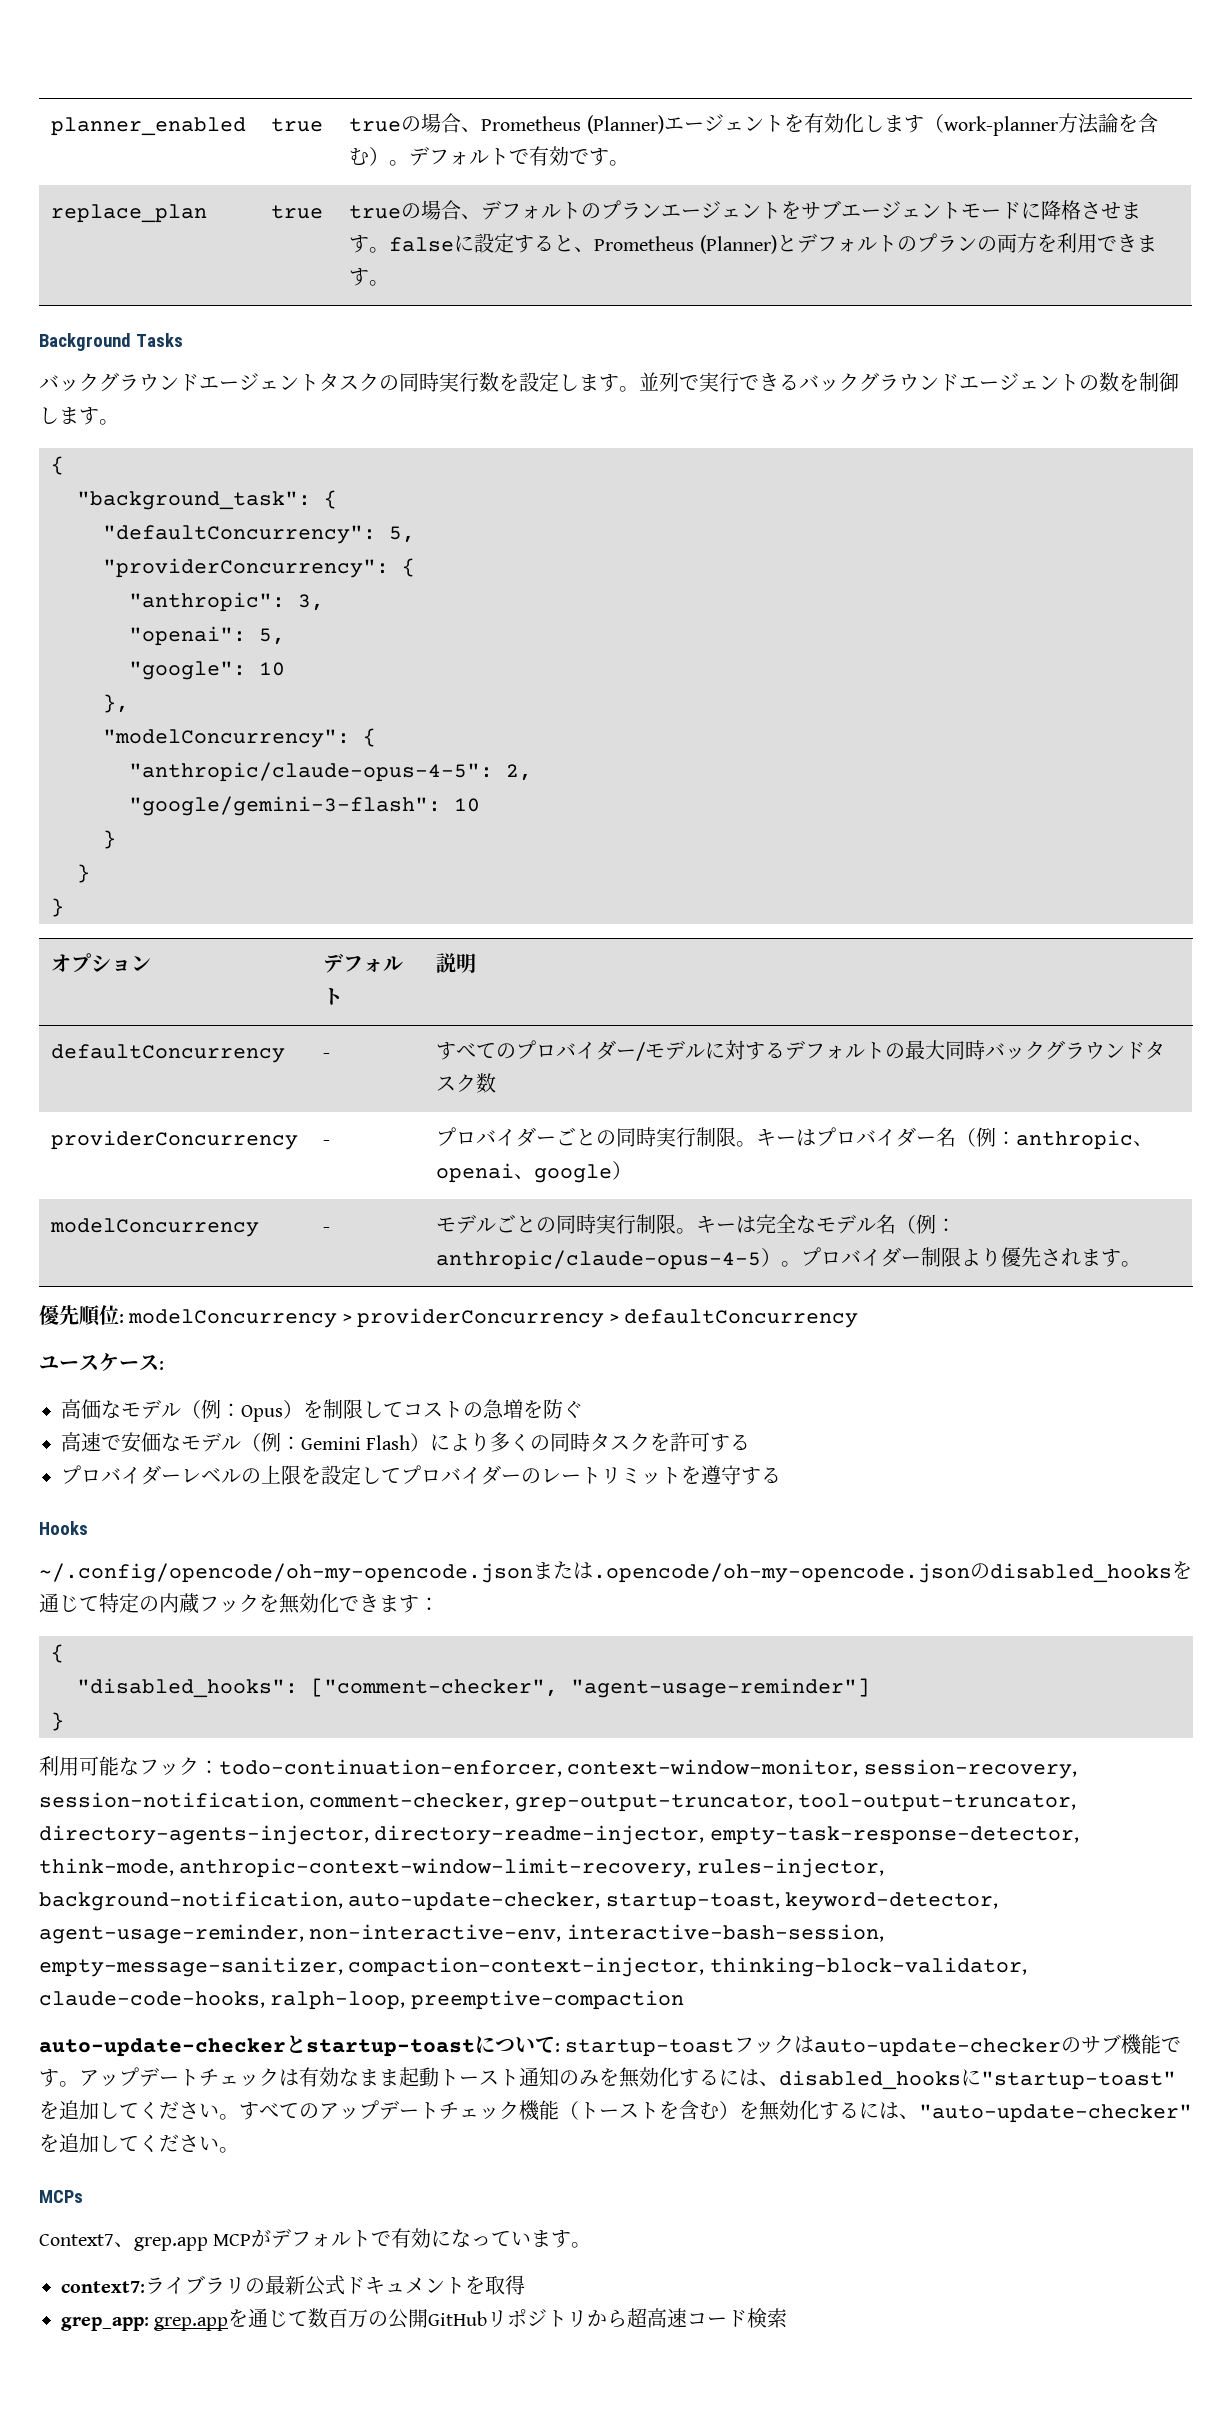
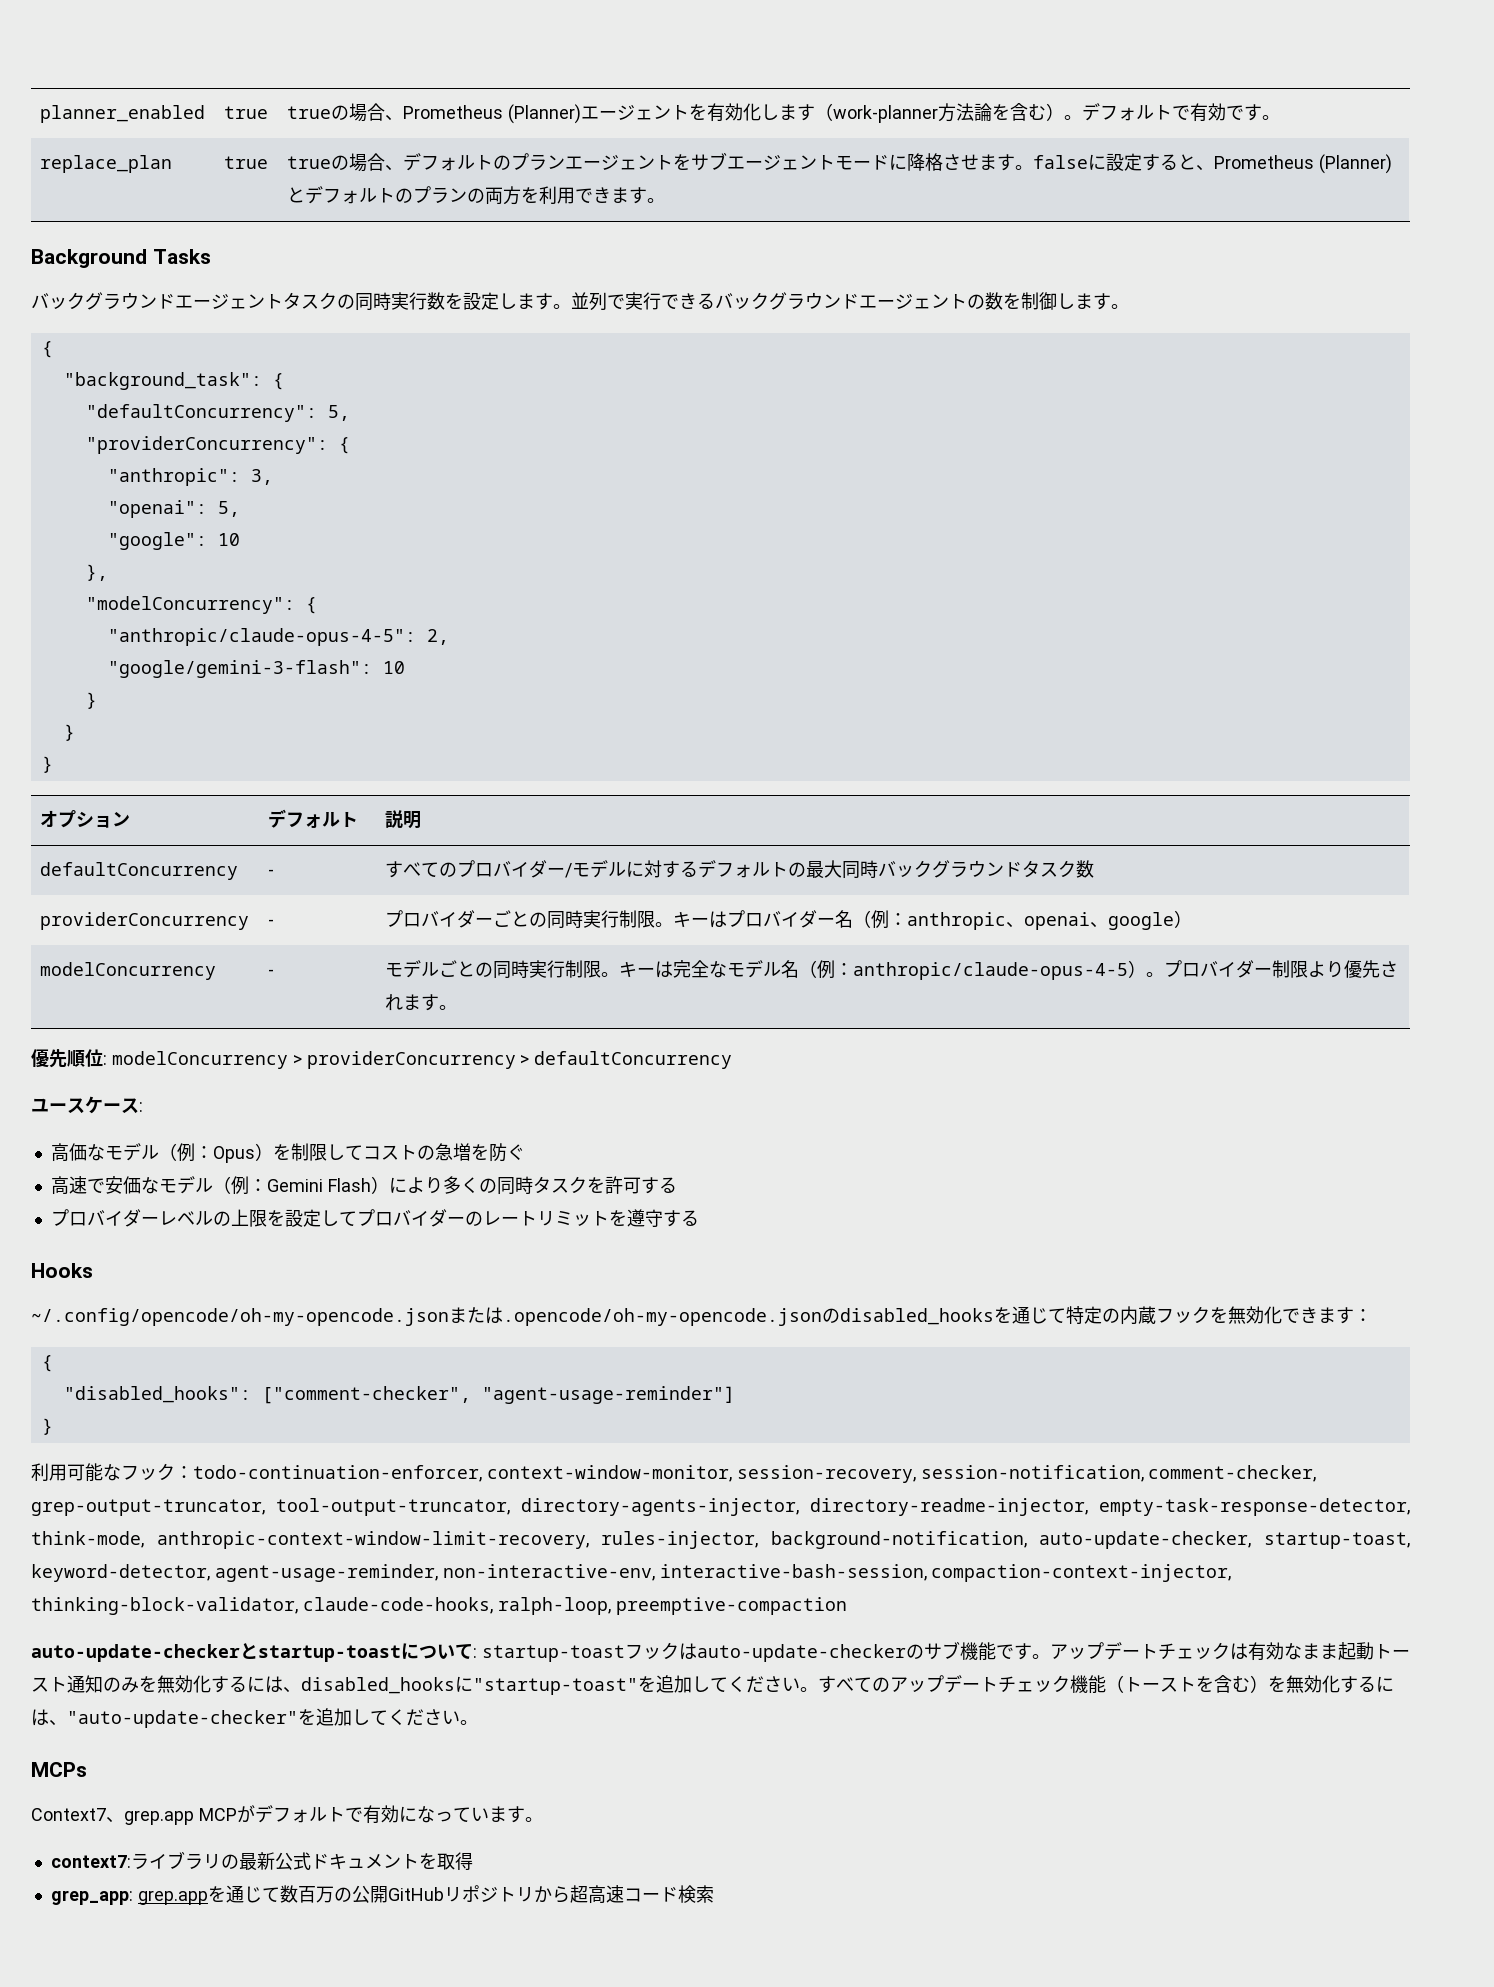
[39,1957,343,1977] empty-message-sanitizer, -> (927, 1572) none

